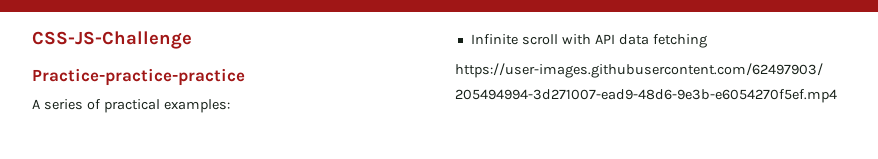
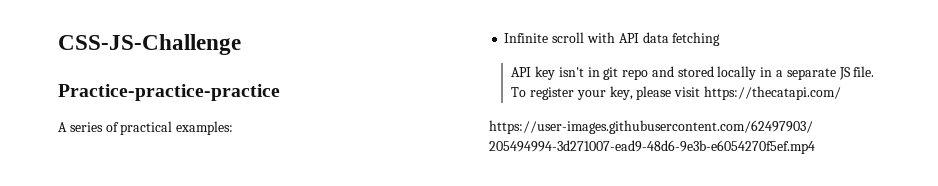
(707, 41) none -> [511,66,875,80] [511,86,841,100] // API key isn't in git repo and stored locally in a separate JS file. To register your key, please visit https://thecatapi.com/

